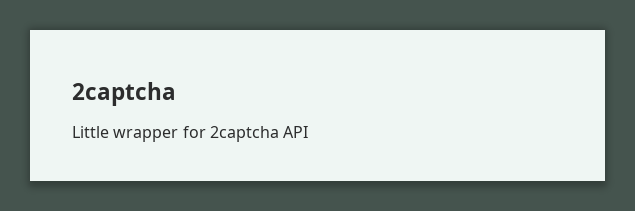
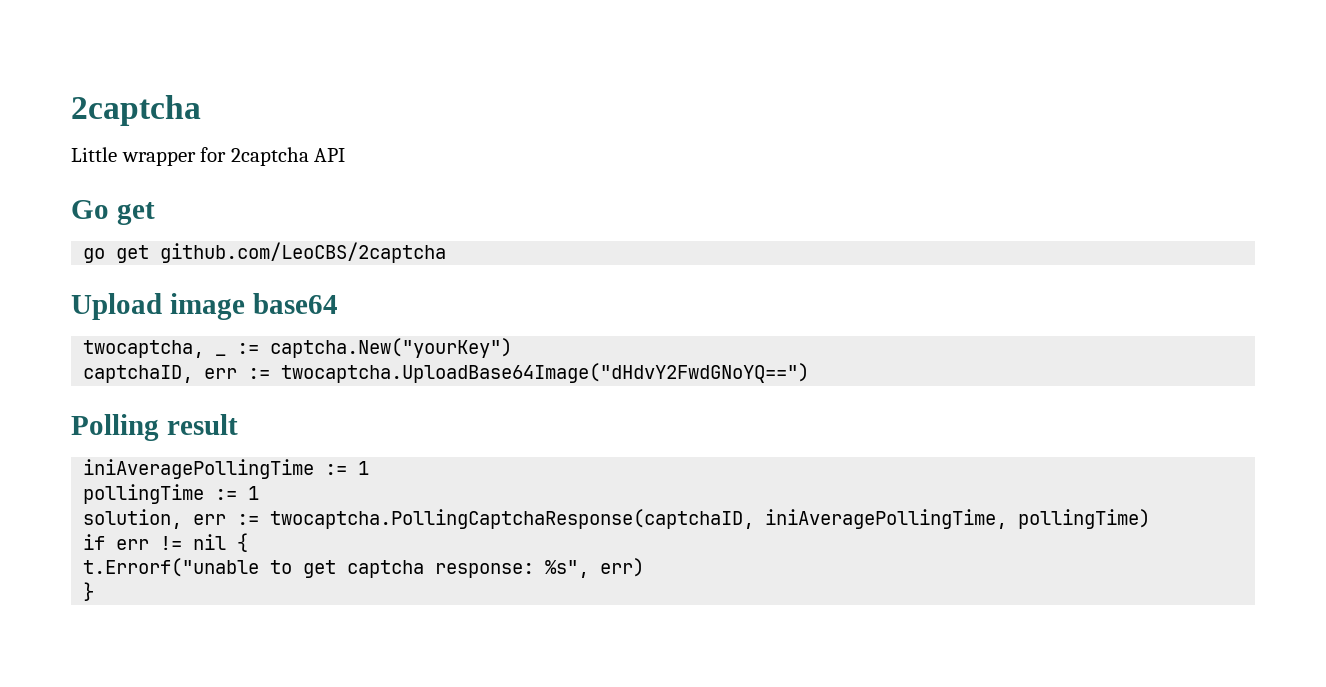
(309, 132) none -> [71,200,155,225] [83,242,447,263] [71,293,338,320] [83,340,227,358] [237,338,513,358] [83,363,810,383] [71,414,238,441] [83,459,370,479] [83,484,260,504] [83,509,1151,529] [83,533,249,552] [83,558,645,578] [83,582,95,601] // Go get // go get github.com/LeoCBS/2captcha // Upload image base64 // twocaptcha, _ := captcha.New("yourKey") // captchaID, err := twocaptcha.UploadBase64Image("dHdvY2FwdGNoYQ==") // Polling result // iniAveragePollingTime := 1 // pollingTime := 1 // solution, err := twocaptcha.PollingCaptchaResponse(captchaID, iniAveragePollingTime, pollingTime) // if err != nil { // t.Errorf("unable to get captcha response: %s", err) // }

